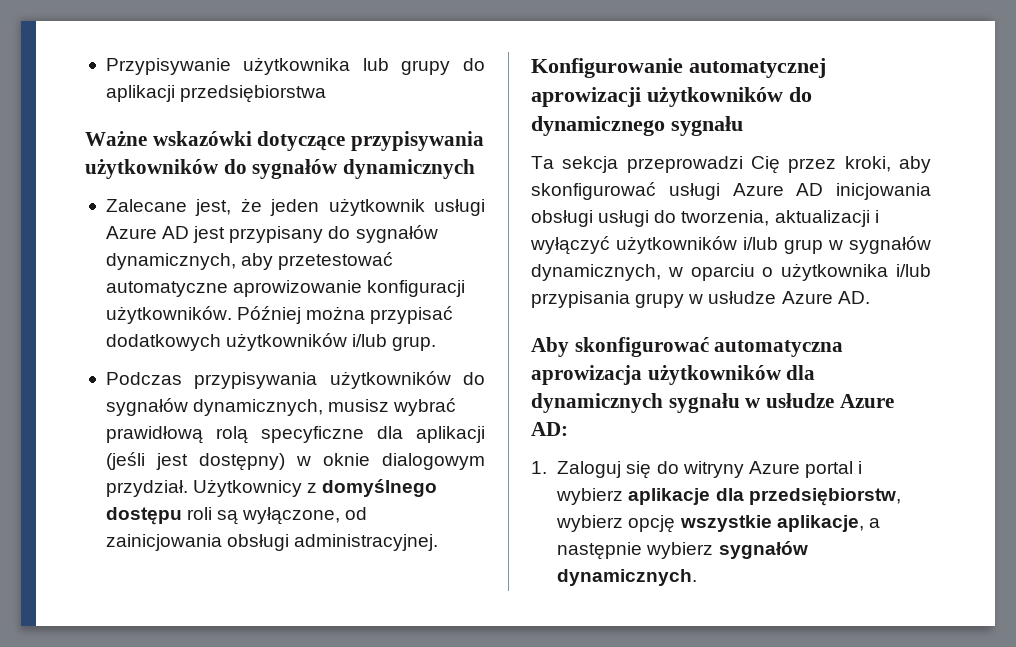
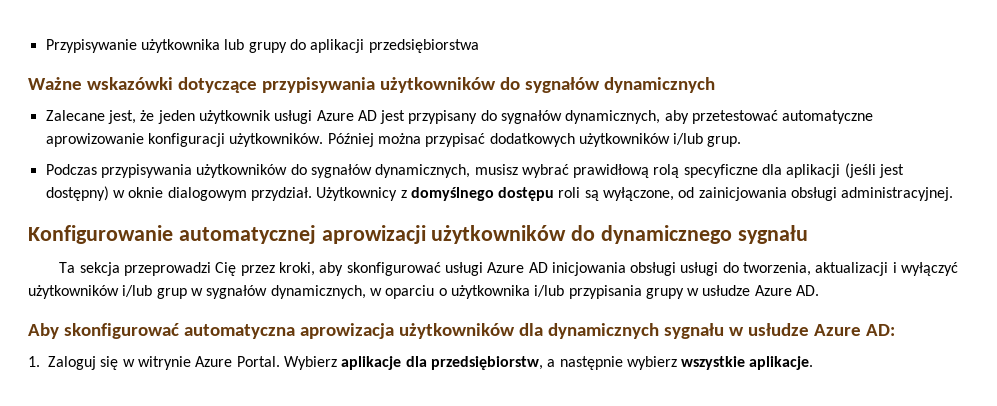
[656,461,863,478] [556,488,901,506] [556,515,864,533] do witryny Azure portal i wybierz aplikacje dla przedsiębiorstw, wybierz opcję wszystkie aplikacje, -> [122,356,543,370] w witrynie Azure Portal. Wybierz aplikacje dla przedsiębiorstw,
[718,541,808,559] [557,569,698,586] sygnałów dynamicznych. -> [681,356,814,370] wszystkie aplikacje.

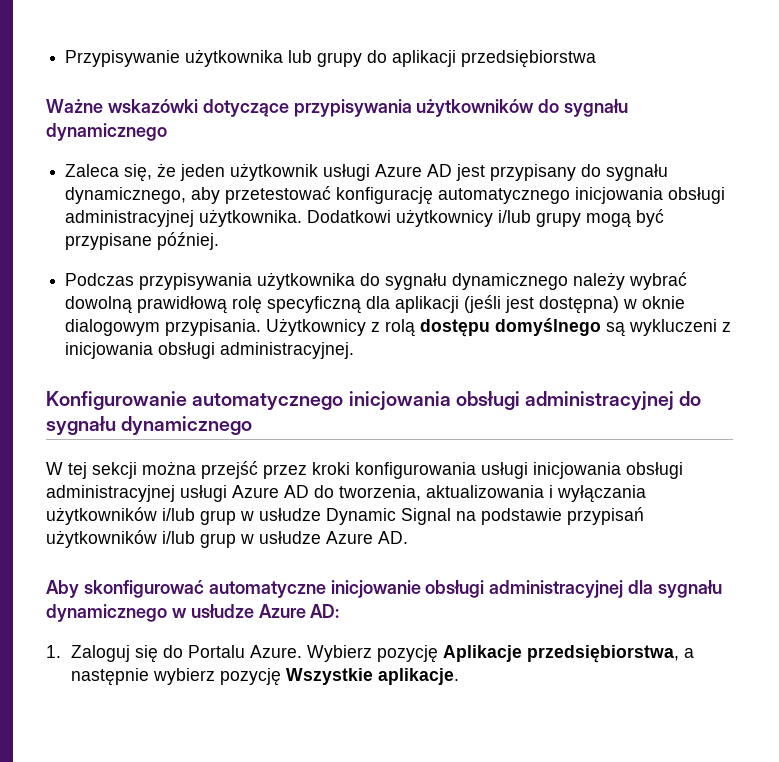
[524,77,715,93] [45,110,136,124] sygnałów dynamicznych // Zalecane jest, -> [564,99,629,117] [46,123,167,141] [65,164,153,182] sygnału dynamicznego // Zaleca się,
[501,110,874,124] [45,133,742,147] [45,164,758,178] sygnałów dynamicznych, aby przetestować automatyczne aprowizowanie konfiguracji użytkowników. Później można przypisać dodatkowych użytkowników i/lub grup. // Podczas przypisywania użytkowników do sygnałów dynamicznych, musisz wybrać prawidłową rolą specyficzne -> [606,164,669,181] [65,186,726,205] [65,209,665,228] [65,232,220,250] [65,272,688,290] [65,296,362,314] sygnału dynamicznego, aby przetestować konfigurację automatycznego inicjowania obsługi administracyjnej użytkownika. Dodatkowi użytkownicy i/lub grupy mogą być przypisane później. // Podczas przypisywania użytkownika do sygnału dynamicznego należy wybrać dowolną prawidłową rolę specyficzną
[45,186,109,201] dostępny) -> [539,296,620,314] dostępna)
[250,187,312,201] przydział. -> [165,319,262,336] przypisania.
[410,187,954,201] [28,225,808,244] [59,262,959,276] [28,285,684,299] domyślnego dostępu roli są wyłączone, od zainicjowania obsługi administracyjnej. // Konfigurowanie automatycznej aprowizacji użytkowników do dynamicznego sygnału // Ta sekcja przeprowadzi Cię przez kroki, aby skonfigurować usługi Azure AD inicjowania obsługi usługi do tworzenia, aktualizacji i wyłączyć użytkowników i/lub grup w sygnałów dynamicznych, w oparciu o użytkownika i/lub przypisania grupy -> [385,318,732,337] [65,342,355,359] [46,391,702,410] [46,416,253,435] [46,461,683,479] [46,485,646,503] [46,507,644,525] [46,530,236,548] rolą dostępu domyślnego są wykluczeni z inicjowania obsługi administracyjnej. // Konfigurowanie automatycznego inicjowania obsługi administracyjnej do sygnału dynamicznego // W tej sekcji można przejść przez kroki konfigurowania usługi inicjowania obsługi administracyjnej usługi Azure AD do tworzenia, aktualizowania i wyłączania użytkowników i/lub grup w usłudze Dynamic Signal na podstawie przypisań użytkowników i/lub grup
[183,323,724,339] automatyczna aprowizacja użytkowników dla dynamicznych sygnału -> [208,580,723,598] [46,604,167,622] automatyczne inicjowanie obsługi administracyjnej dla sygnału dynamicznego
[122,356,543,370] w witrynie Azure Portal. Wybierz aplikacje dla przedsiębiorstw, -> [163,645,680,663] do Portalu Azure. Wybierz pozycję Aplikacje przedsiębiorstwa,
[681,356,746,370] wszystkie -> [220,668,374,686] pozycję Wszystkie

